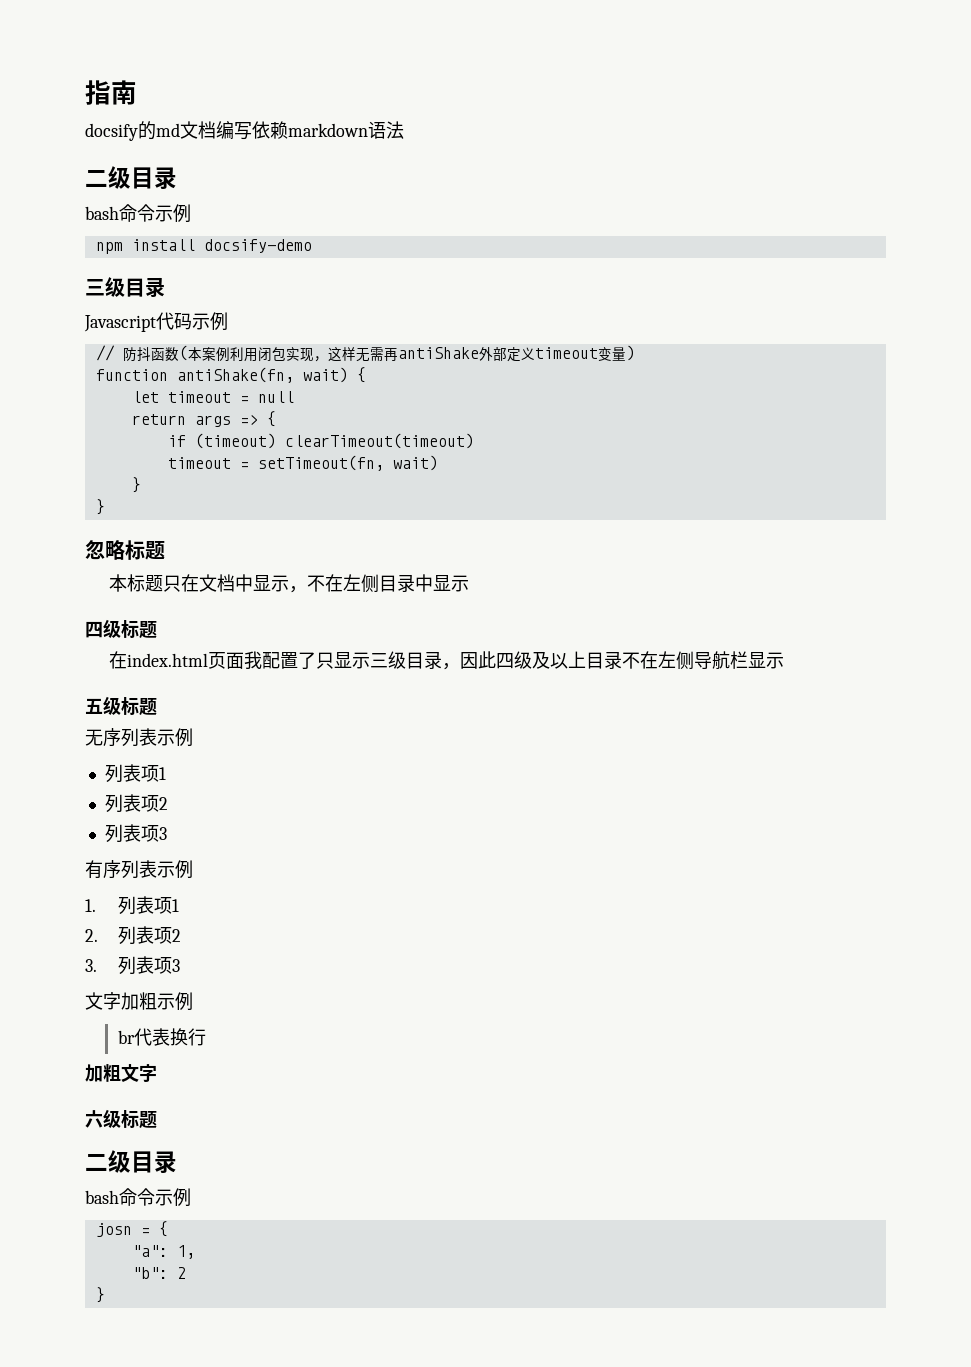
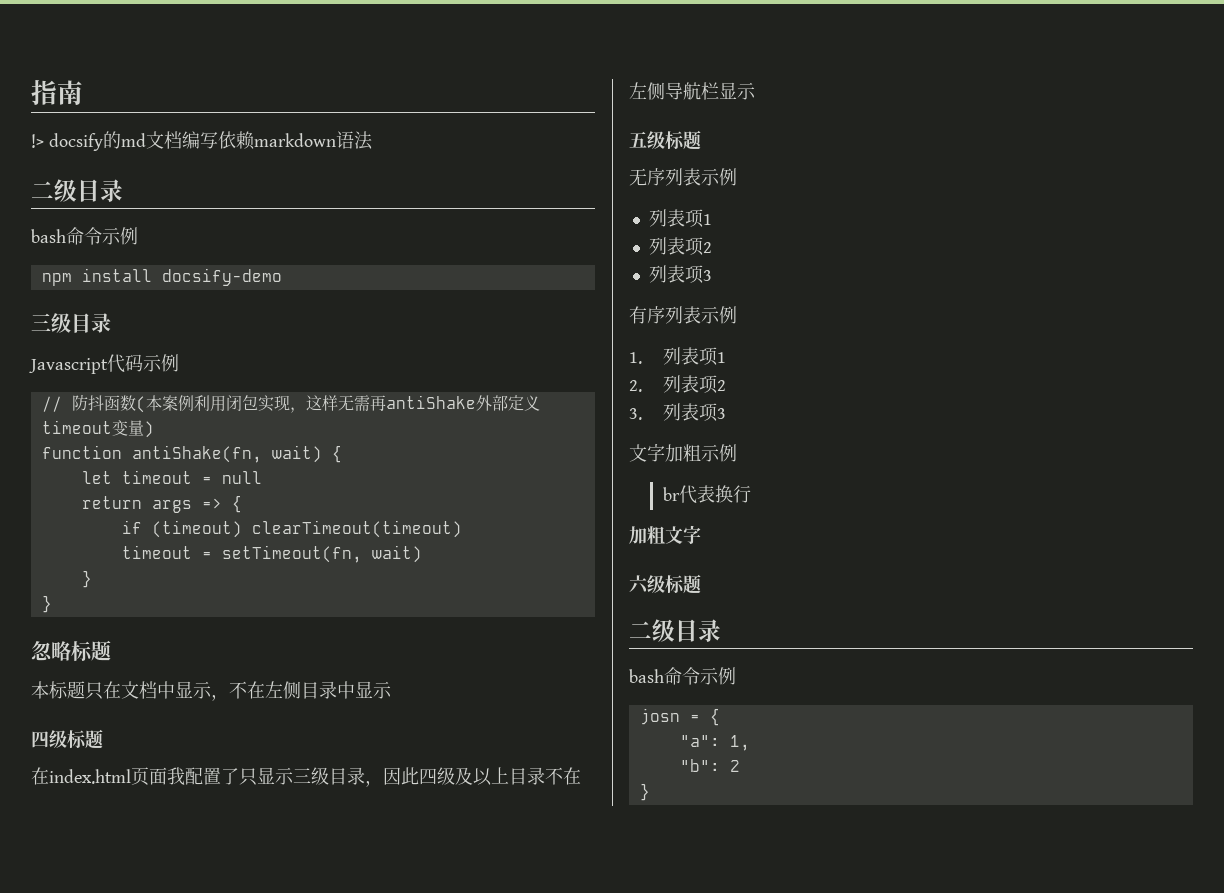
(137, 92) none -> [31,134,44,148] !>

